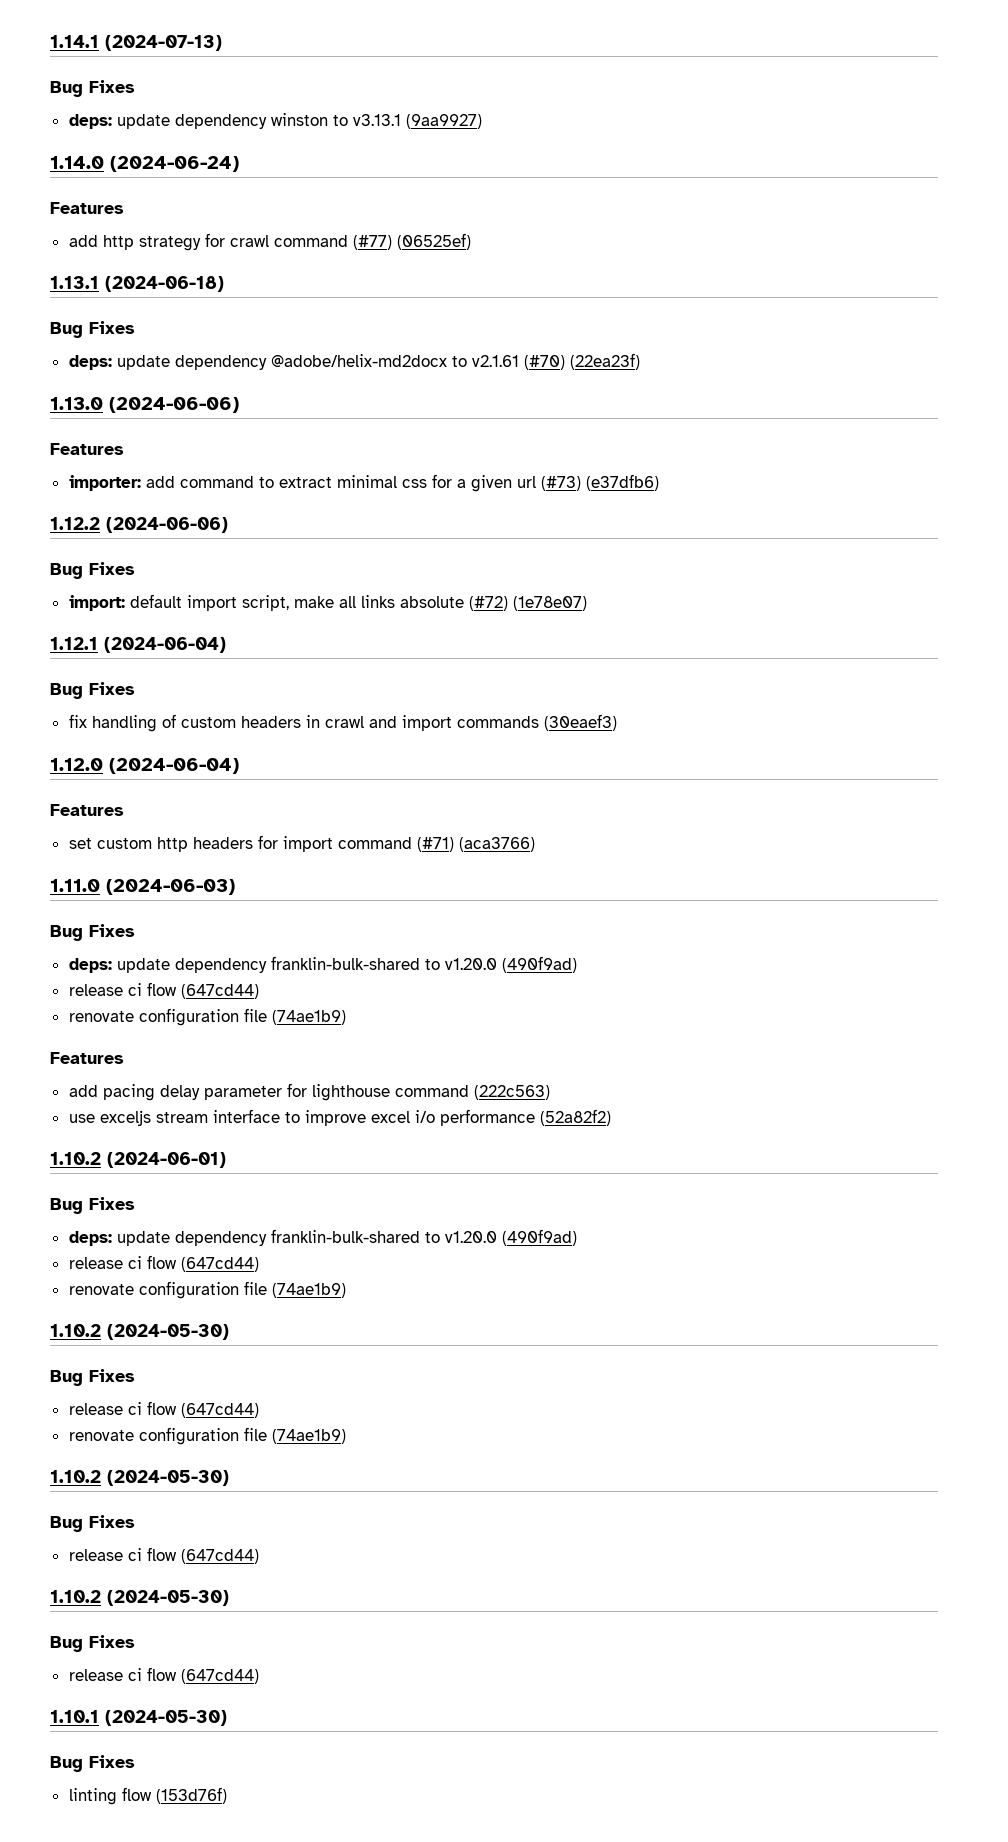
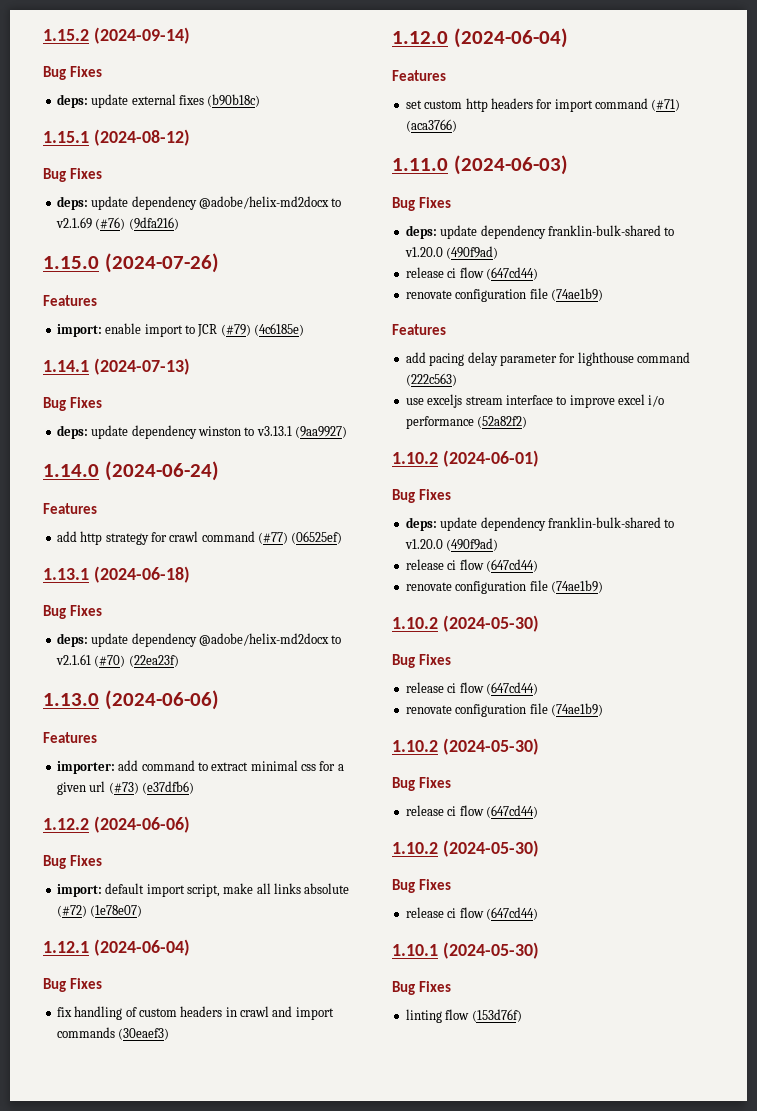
(50, 41) none -> [43,27,190,44] [43,66,103,80] [56,94,261,108] [43,129,190,146] [43,168,103,182] [56,196,342,210] [55,217,179,230] [43,253,219,273] [43,295,97,306] [56,323,304,337] 1.15.2 (2024-09-14) // Bug Fixes // deps: update external fixes (b90b18c) // 1.15.1 (2024-08-12) // Bug Fixes // deps: update dependency @adobe/helix-md2docx to v2.1.69 (#76) (9dfa216) // 1.15.0 (2024-07-26) // Features // import: enable import to JCR (#79) (4c6185e) //

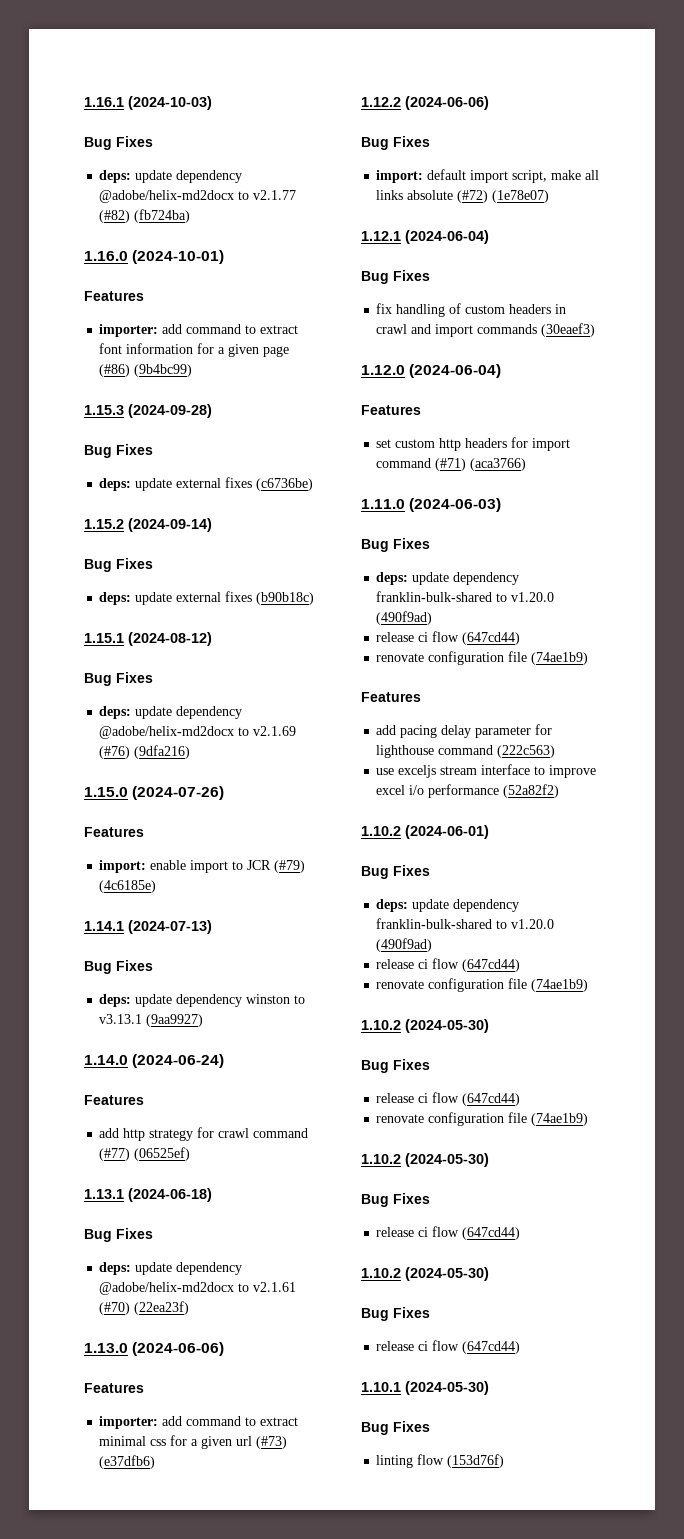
(43, 35) none -> [84,96,212,110] [84,136,153,150] [99,170,243,183] [99,190,297,203] [99,209,191,223] [84,250,225,264] [84,291,144,301] [99,324,299,337] [99,343,290,357] [99,364,193,377] [84,404,212,418] [84,444,153,458] [99,477,314,491] 1.16.1 (2024-10-03) // Bug Fixes // deps: update dependency @adobe/helix-md2docx to v2.1.77 (#82) (fb724ba) // 1.16.0 (2024-10-01) // Features // importer: add command to extract font information for a given page (#86) (9b4bc99) // 1.15.3 (2024-09-28) // Bug Fixes // deps: update external fixes (c6736be) //

